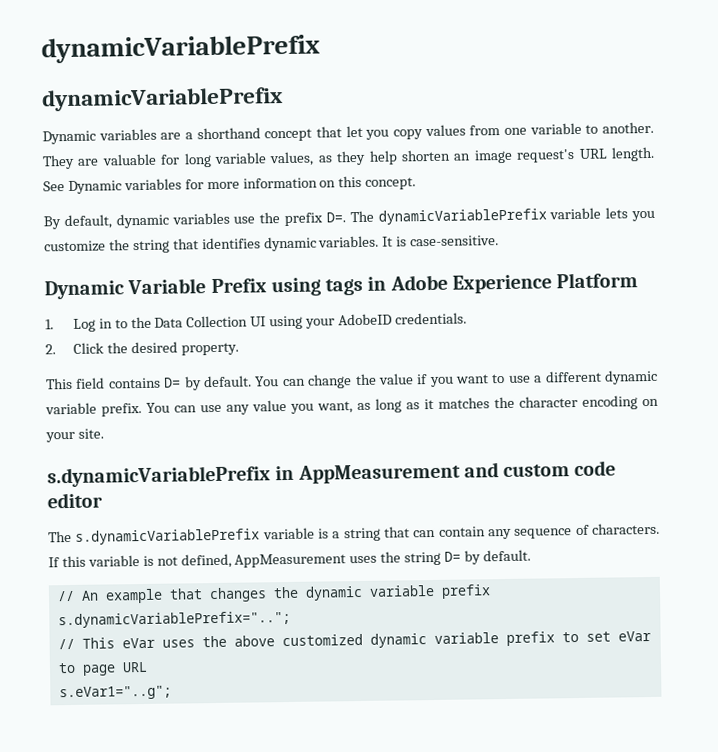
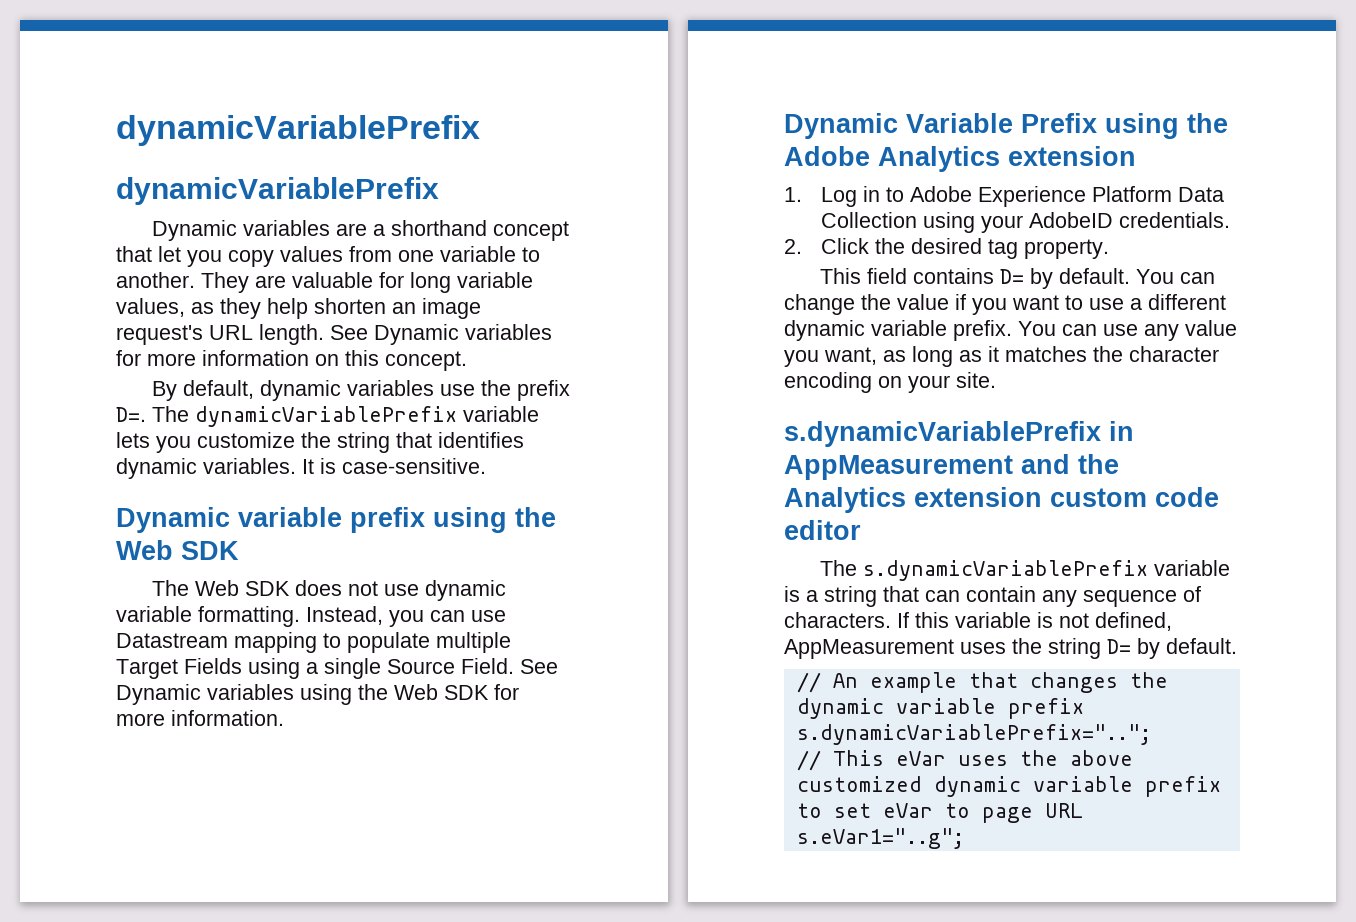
(500, 241) none -> [116,507,556,533] [116,540,239,560] [151,580,506,601] [116,606,506,627] [116,632,511,653] [116,658,558,679] [116,684,519,705] [116,710,284,726] // Dynamic variable prefix using the Web SDK // The Web SDK does not use dynamic variable formatting. Instead, you can use Datastream mapping to populate multiple Target Fields using a single Source Field. See Dynamic variables using the Web SDK for more information.
[325,272,639,296] tags in Adobe Experience Platform -> [1187,113,1228,133] [784,146,1136,172] the Adobe Analytics extension
[130,316,152,329] the -> [910,186,1173,207] Adobe Experience Platform
[250,316,267,327] UI -> (918, 220) none
(178, 347) none -> [988,239,1019,259] tag
(499, 470) none -> [1078,454,1119,474] [784,487,1042,513] the Analytics extension

